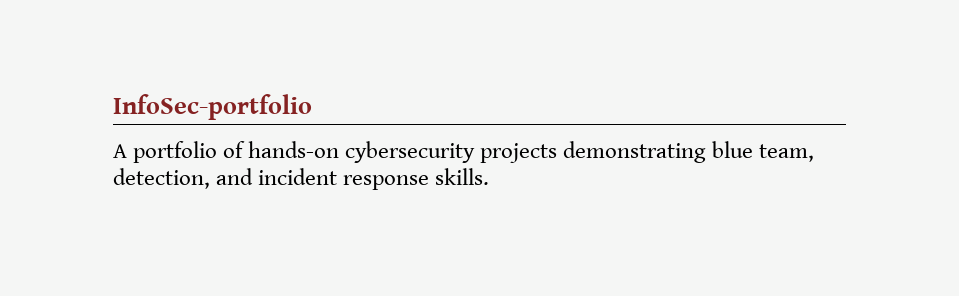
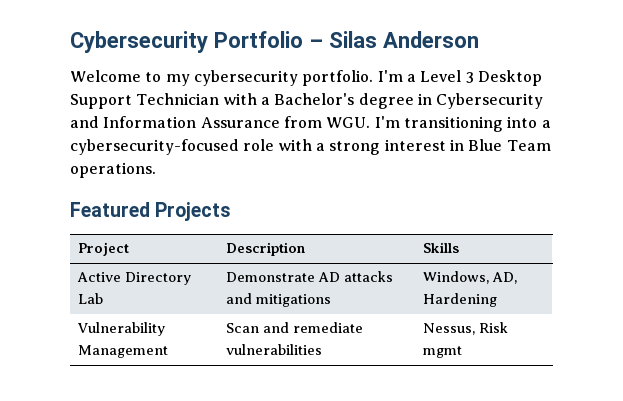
[113,94,312,120] [113,141,814,163] [113,168,490,190] InfoSec-portfolio // A portfolio of hands-on cybersecurity projects demonstrating blue team, detection, and incident response skills. -> [70,31,479,53] [70,70,542,86] [70,93,544,109] [70,116,551,132] [70,139,551,155] [70,162,156,178] [70,202,232,221] [78,242,130,256] [226,242,306,256] [423,242,460,253] [77,272,192,285] [78,293,104,304] [226,271,394,282] [226,293,332,307] [423,271,518,284] [423,293,498,307] [77,322,166,336] [78,345,169,358] [226,322,364,333] [226,344,323,355] [423,322,509,335] [423,346,463,358] Cybersecurity Portfolio – Silas Anderson // Welcome to my cybersecurity portfolio. I'm a Level 3 Desktop Support Technician with a Bachelor's degree in Cybersecurity and Information Assurance from WGU. I'm transitioning into a cybersecurity-focused role with a strong interest in Blue Team operations. // Featured Projects // Project | Description | Skills // Active Directory Lab | Demonstrate AD attacks and mitigations | Windows, AD, Hardening // Vulnerability Management | Scan and remediate vulnerabilities | Nessus, Risk mgmt

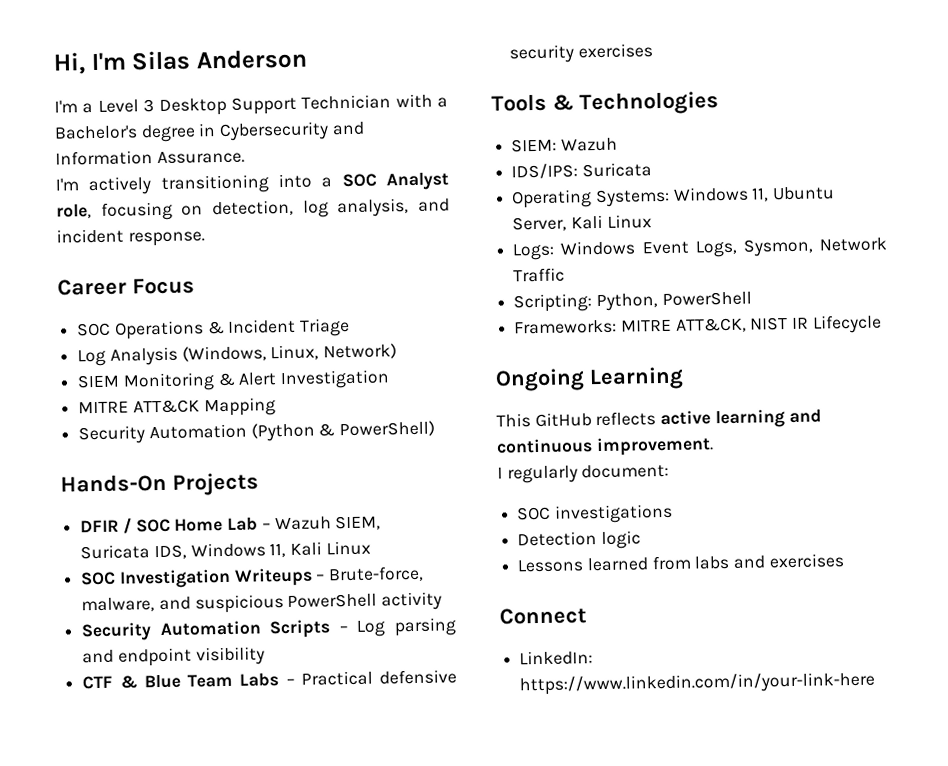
[70,31,323,53] Cybersecurity Portfolio – -> [53,52,126,75] Hi, I'm
[70,70,374,86] Welcome to my cybersecurity portfolio. -> (307, 59) none
[200,116,551,132] [70,139,551,155] [70,162,156,178] [70,202,232,221] [78,242,130,256] [226,242,306,256] [423,242,460,253] [77,272,192,285] [78,293,104,304] [226,271,394,282] [226,293,332,307] [423,271,518,284] [423,293,498,307] [77,322,166,336] [78,345,169,358] [226,322,364,333] [226,344,323,355] [423,322,509,335] [423,346,463,358] Assurance from WGU. I'm transitioning into a cybersecurity-focused role with a strong interest in Blue Team operations. // Featured Projects // Project | Description | Skills // Active Directory Lab | Demonstrate AD attacks and mitigations | Windows, AD, Hardening // Vulnerability Management | Scan and remediate vulnerabilities | Nessus, Risk mgmt -> [156,150,245,165] [55,172,449,196] [56,198,451,221] [56,228,205,247] [57,277,195,296] [77,317,351,340] [77,343,398,367] [77,369,391,392] [78,397,276,417] [78,420,436,445] [60,472,259,496] [80,515,382,534] [80,540,371,560] [80,565,425,589] [81,591,443,614] [81,617,458,642] [82,646,265,667] [82,669,457,690] [509,43,653,64] [491,91,719,116] [511,137,618,153] [511,162,652,180] [511,186,836,209] [512,214,652,232] [512,237,887,261] [513,267,566,283] [513,291,752,313] [514,314,882,335] [495,366,684,392] [496,409,822,429] [496,436,714,457] [497,463,670,484] [516,503,673,524] [517,530,641,550] [517,553,844,573] [499,607,587,625] [519,650,594,666] [519,671,876,696] Assurance. // I'm actively transitioning into a SOC Analyst role, focusing on detection, log analysis, and incident response. // Career Focus // SOC Operations & Incident Triage // Log Analysis (Windows, Linux, Network) // SIEM Monitoring & Alert Investigation // MITRE ATT&CK Mapping // Security Automation (Python & PowerShell) // Hands-On Projects // DFIR / SOC Home Lab – Wazuh SIEM, Suricata IDS, Windows 11, Kali Linux // SOC Investigation Writeups – Brute-force, malware, and suspicious PowerShell activity // Security Automation Scripts – Log parsing and endpoint visibility // CTF & Blue Team Labs – Practical defensive security exercises // Tools & Technologies // SIEM: Wazuh // IDS/IPS: Suricata // Operating Systems: Windows 11, Ubuntu Server, Kali Linux // Logs: Windows Event Logs, Sysmon, Network Traffic // Scripting: Python, PowerShell // Frameworks: MITRE ATT&CK, NIST IR Lifecycle // Ongoing Learning // This GitHub reflects active learning and continuous improvement. // I regularly document: // SOC investigations // Detection logic // Lessons learned from labs and exercises // Connect // LinkedIn: https://www.linkedin.com/in/your-link-here

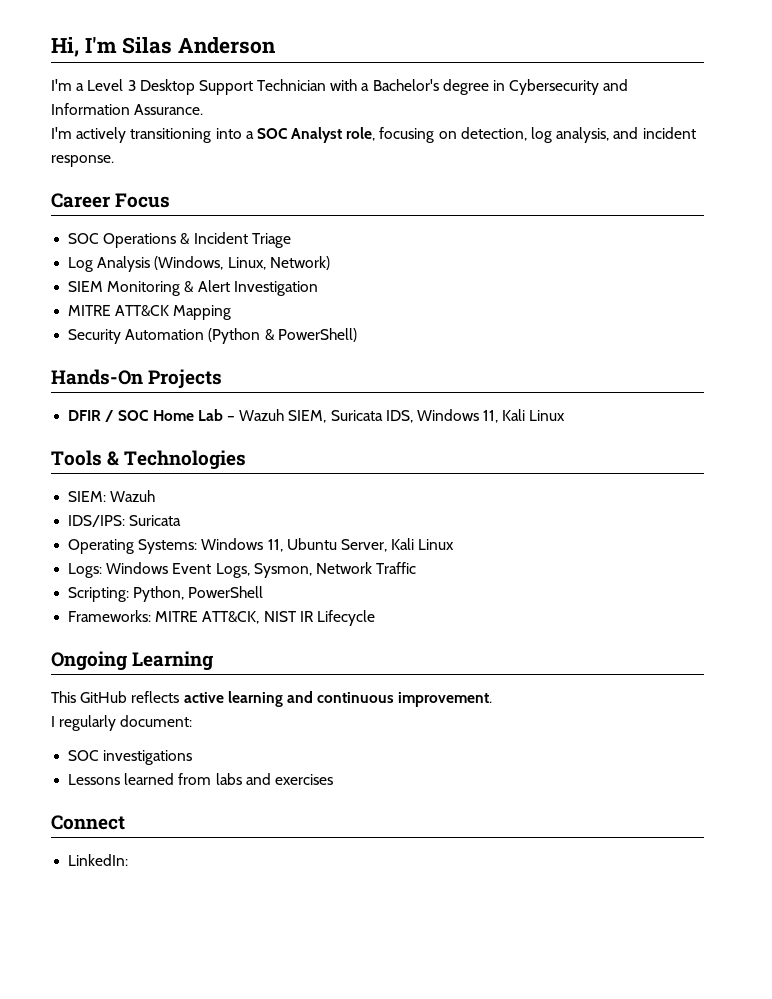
[80,565,425,589] [81,591,443,614] [81,617,458,642] [82,646,265,667] [82,669,457,690] [509,43,653,64] // SOC Investigation Writeups – Brute-force, malware, and suspicious PowerShell activity // Security Automation Scripts – Log parsing and endpoint visibility // CTF & Blue Team Labs – Practical defensive security exercises -> (566, 415) none
[517,530,641,550] // Detection logic -> (193, 757) none
[519,671,876,696] https://www.linkedin.com/in/your-link-here -> (129, 860) none

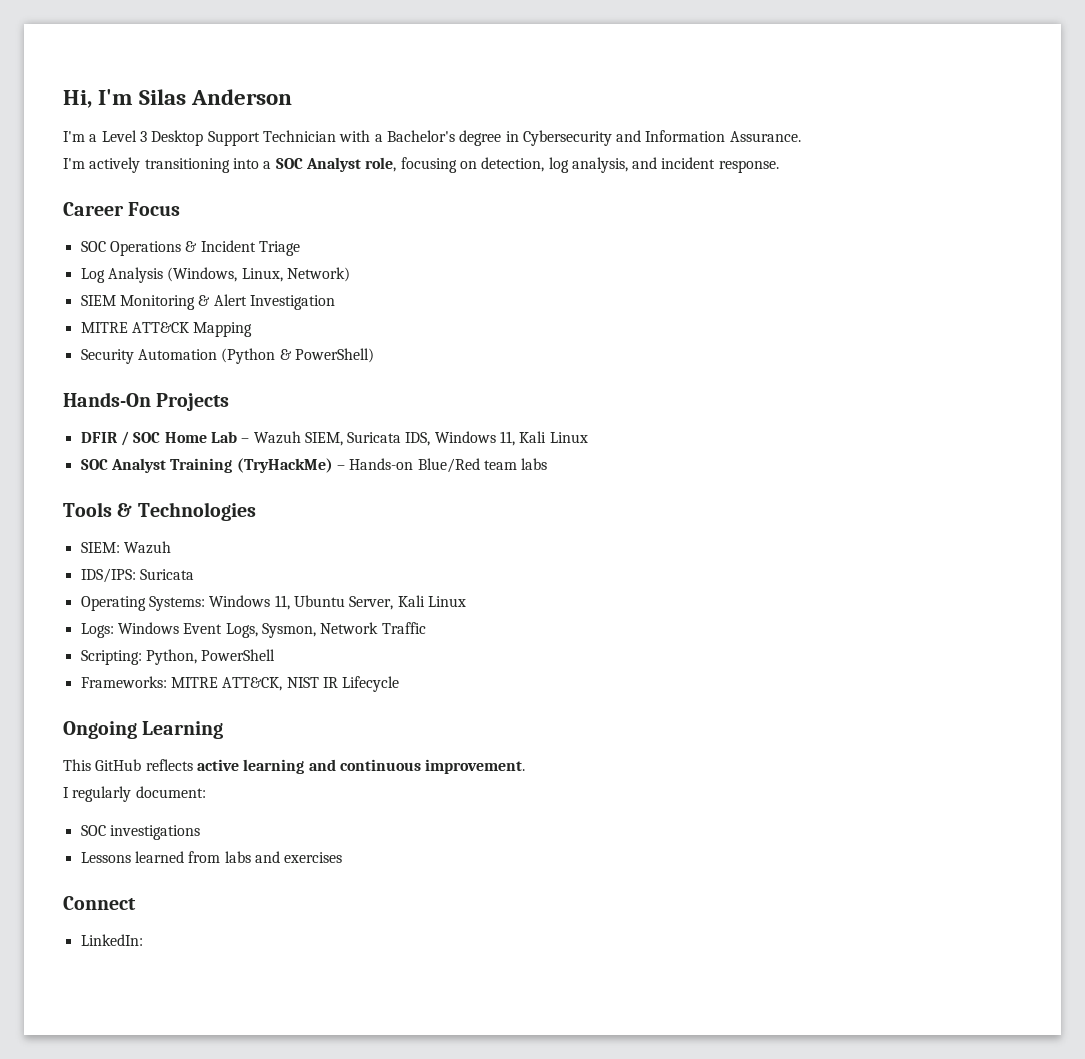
(566, 415) none -> [80,458,548,473] // SOC Analyst Training (TryHackMe) – Hands-on Blue/Red team labs

